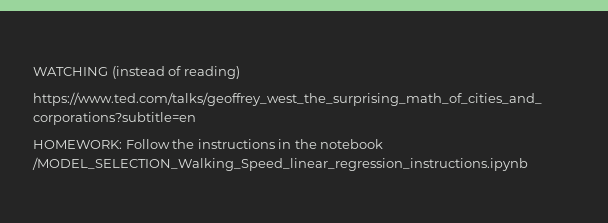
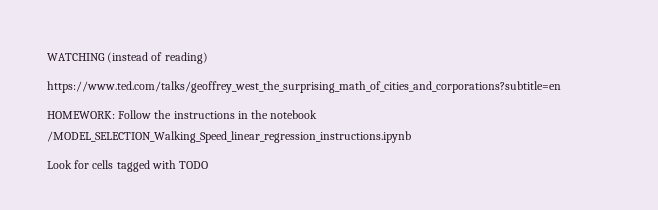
(528, 164) none -> [47,160,209,172] // Look for cells tagged with TODO

